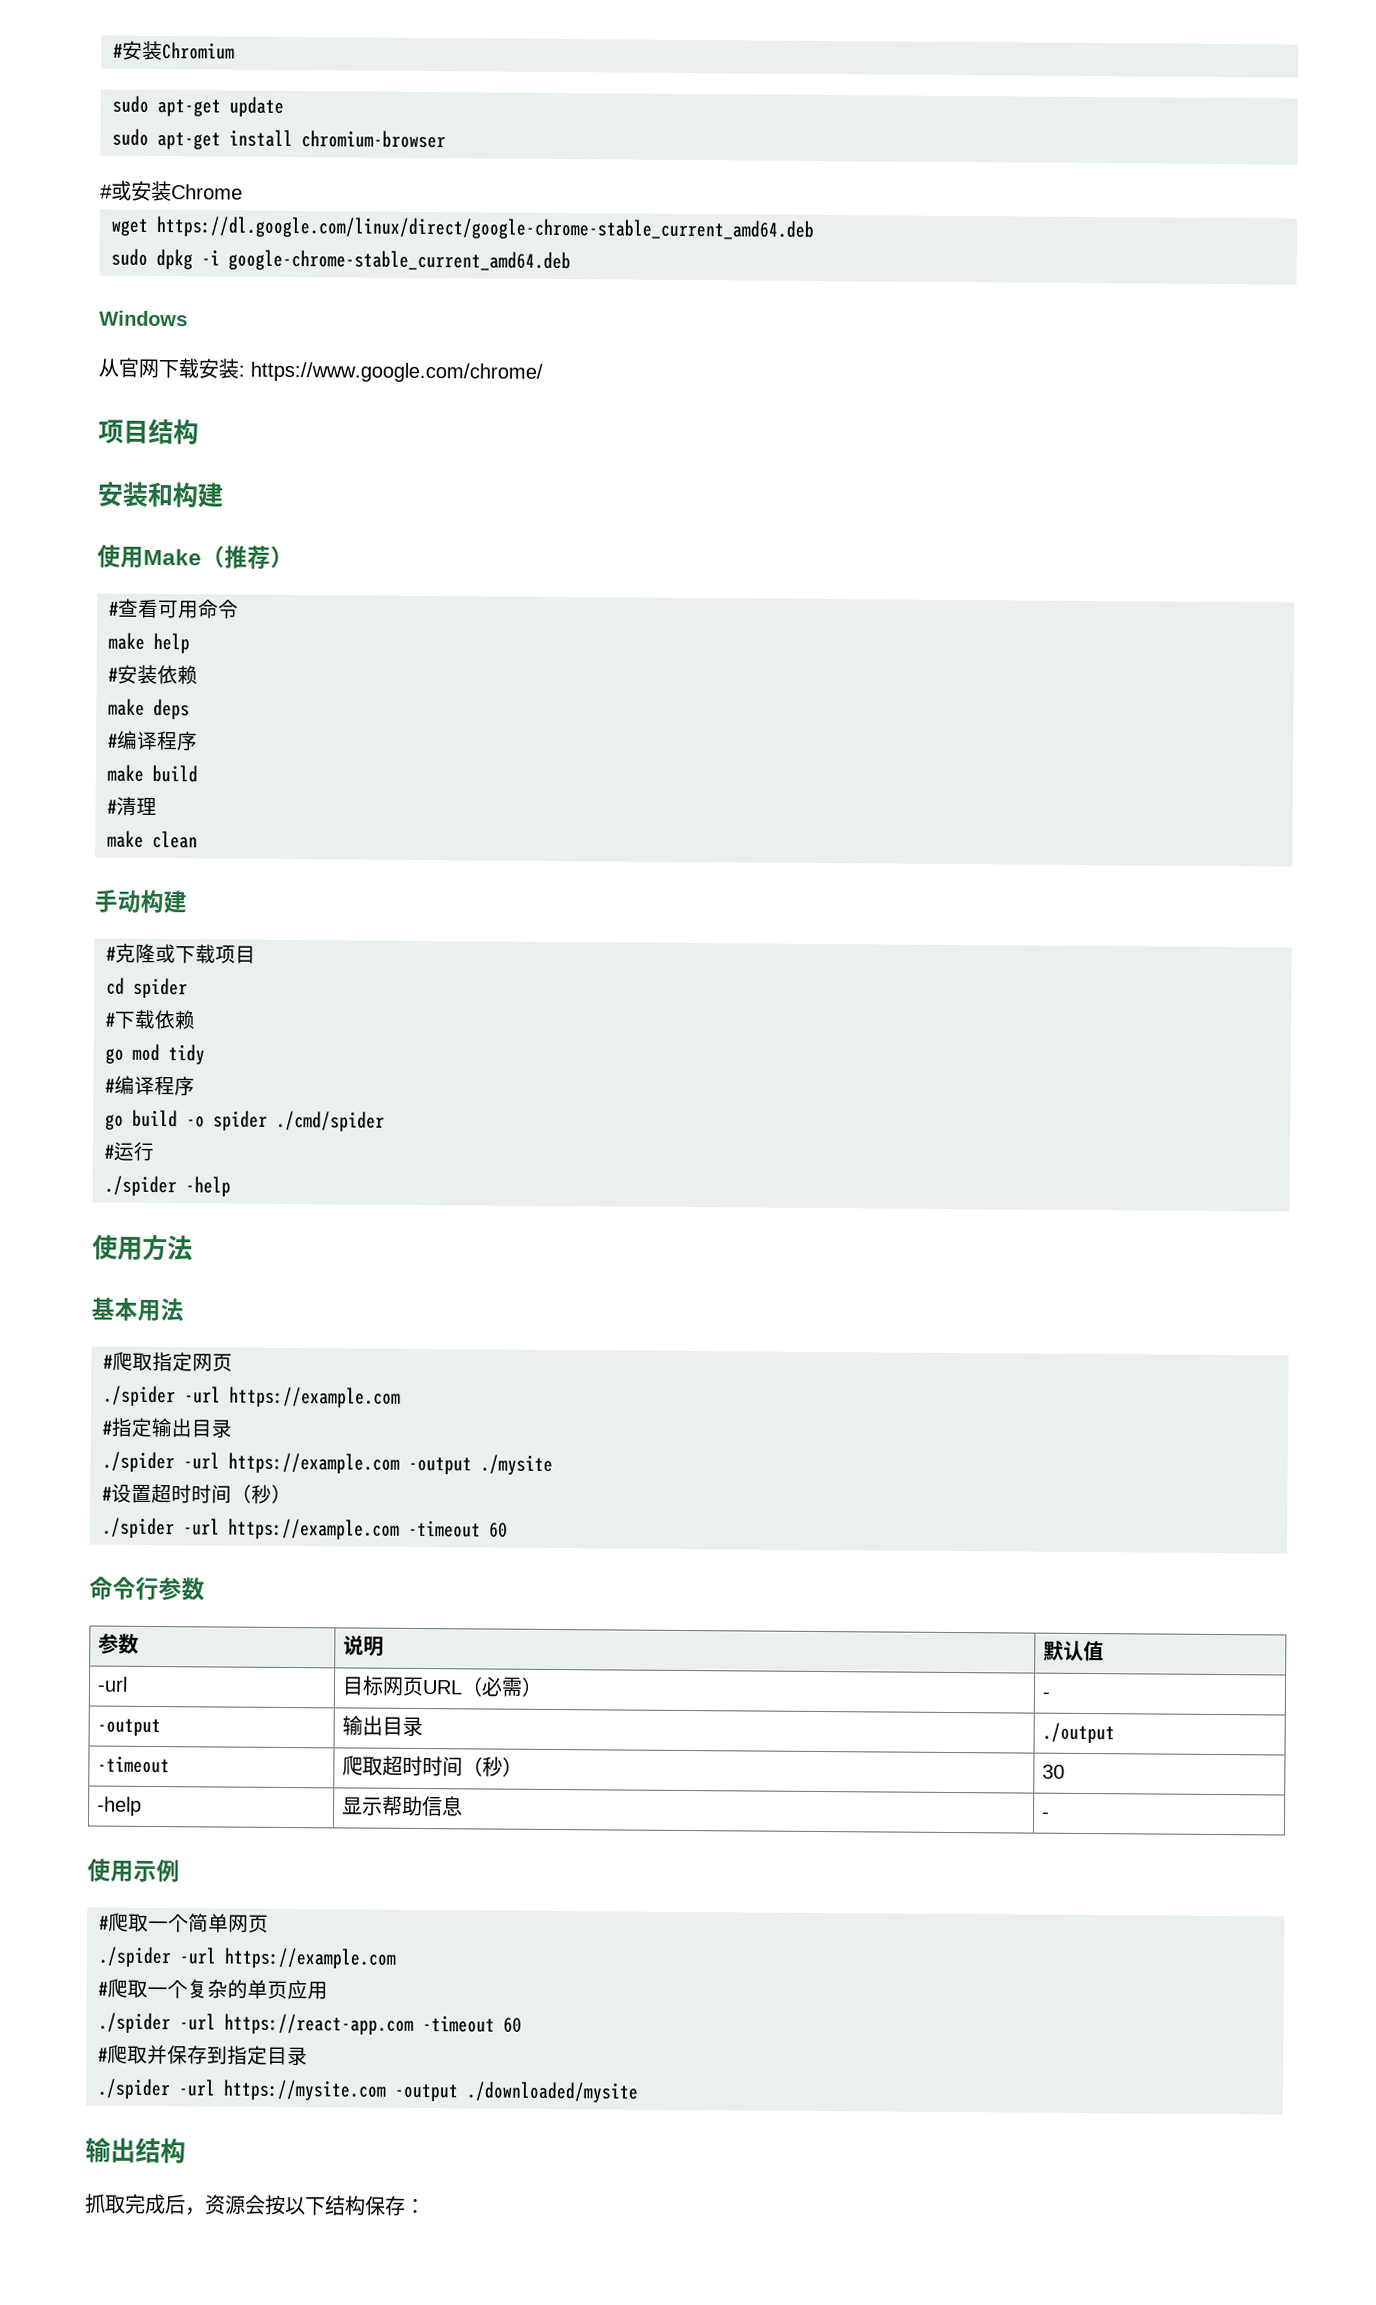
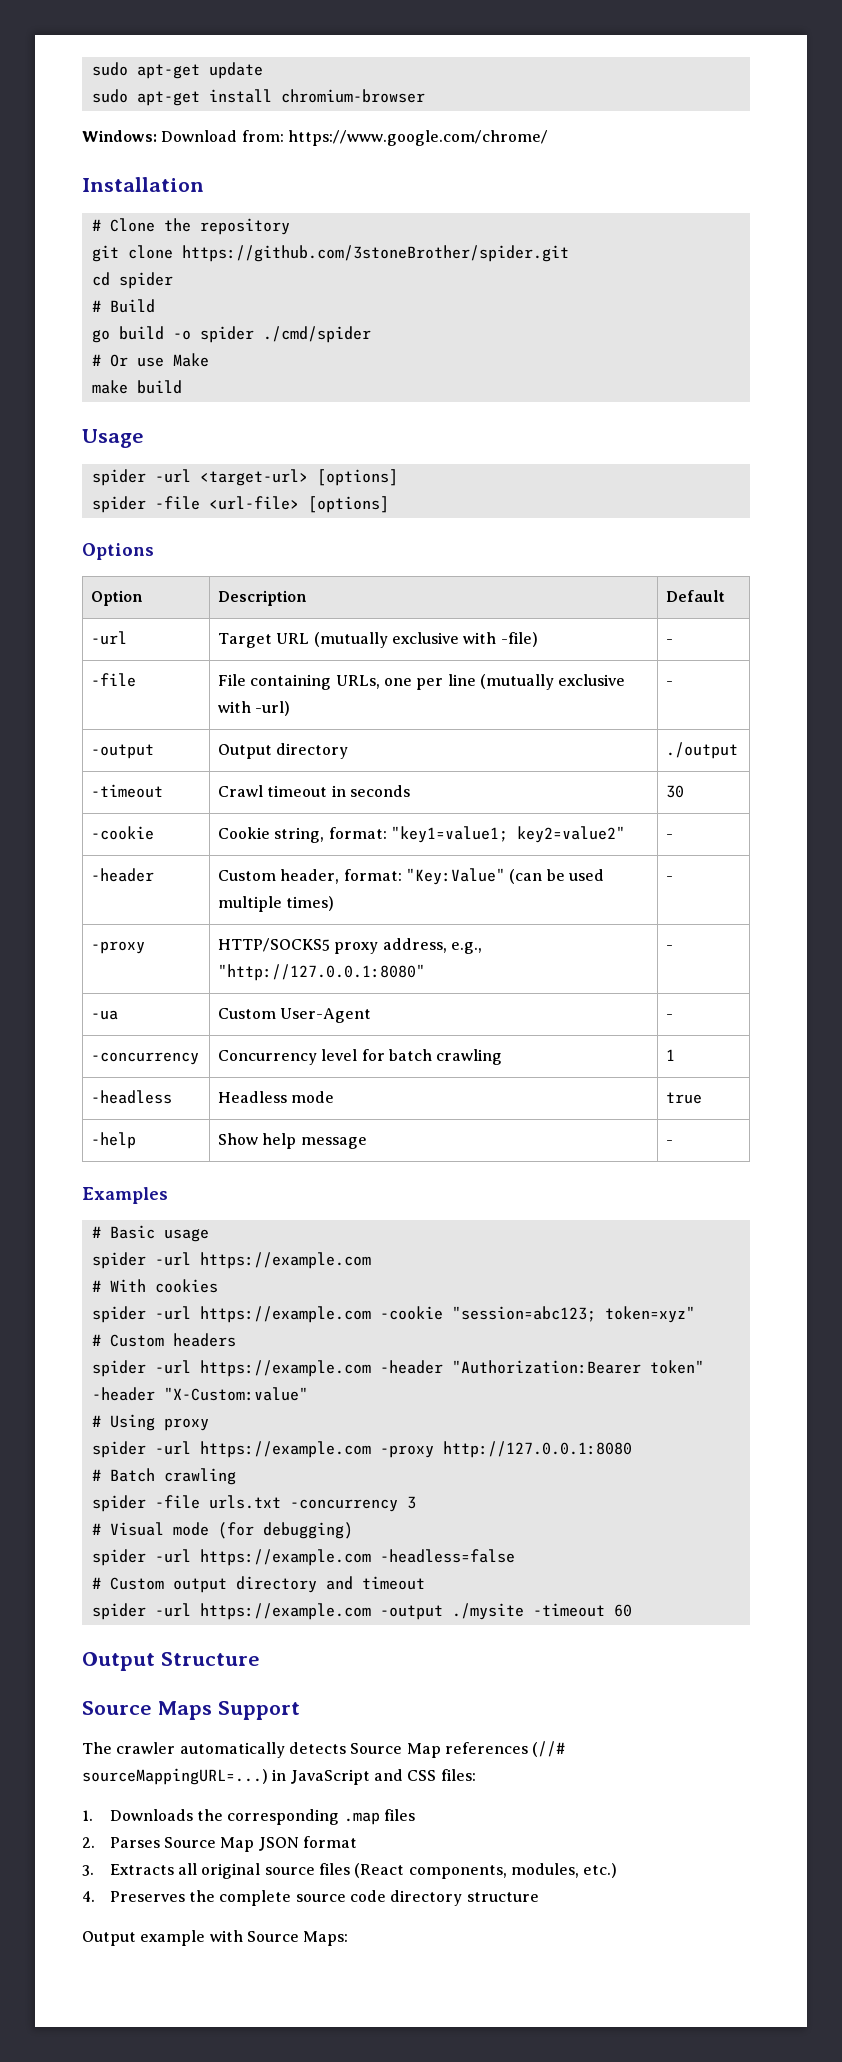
[113,40,235,61] #安装Chromium // -> (91, 69) none
[100,180,243,202] [111,215,814,241] [111,248,571,273] [99,310,188,327] [98,357,543,383] [98,418,199,445] [97,481,224,508] [97,544,294,570] [109,598,239,619] [108,632,190,654] [108,664,198,685] [108,698,190,720] [108,730,198,752] [107,764,198,783] [107,796,157,816] [107,830,198,849] [94,889,187,914] [106,943,256,964] [106,977,188,999] [105,1009,196,1030] [105,1043,205,1065] [105,1075,195,1097] #或安装Chrome // wget https://dl.google.com/linux/direct/google-chrome-stable_current_amd64.deb // sudo dpkg -i google-chrome-stable_current_amd64.deb // Windows // 从官网下载安装: https://www.google.com/chrome/ // 项目结构 // 安装和构建 // 使用Make（推荐） // #查看可用命令 // make help // #安装依赖 // make deps // #编译程序 // make build // #清理 // make clean // 手动构建 // #克隆或下载项目 // cd spider // #下载依赖 // go mod tidy // #编译程序 -> [82,130,548,146] [82,177,204,192] [91,218,290,235] [91,245,569,262] [91,272,173,289] [91,299,155,313] Windows: Download from: https://www.google.com/chrome/ // Installation // # Clone the repository // git clone https://github.com/3stoneBrother/spider.git // cd spider // # Build
[113,1141,155,1161] [104,1175,231,1197] [92,1234,193,1262] [91,1297,184,1322] [103,1351,233,1372] [103,1385,401,1408] [102,1417,232,1438] [102,1451,553,1475] [102,1483,292,1505] [102,1517,508,1540] [89,1576,205,1601] [97,1633,139,1654] [342,1635,384,1657] [1042,1640,1104,1662] [96,1676,128,1692] [341,1675,543,1697] 运行 // ./spider -help // 使用方法 // 基本用法 // #爬取指定网页 // ./spider -url https://example.com // #指定输出目录 // ./spider -url https://example.com -output ./mysite // #设置超时时间（秒） // ./spider -url https://example.com -timeout 60 // 命令行参数 // 参数 | 说明 | 默认值 // -url | 目标网页URL（必需） -> [109,353,209,367] [91,380,182,394] [82,429,144,448] [91,469,398,486] [91,496,389,513] [82,543,154,560] [91,590,144,606] [218,590,308,606] [666,590,726,602] [91,631,128,645] [218,632,538,648] [666,639,674,644] [91,673,137,687] [218,674,626,690] [218,701,291,716] Or use Make // make build // Usage // spider -url <target-url> [options] // spider -file <url-file> [options] // Options // Option | Description | Default // -url | Target URL (mutually exclusive with -file) | - // -file | File containing URLs, one per line (mutually exclusive with -url)
[341,1715,423,1737] 输出目录 -> [218,743,349,759] Output directory
[341,1755,523,1777] [1041,1764,1065,1779] [96,1796,142,1816] [341,1795,463,1817] [1041,1811,1050,1819] [87,1858,180,1883] [99,1912,269,1933] [98,1946,397,1969] [98,1978,328,2000] [98,2012,522,2035] [98,2044,308,2066] [97,2078,639,2103] [85,2137,186,2164] [85,2193,426,2216] 爬取超时时间（秒） | 30 // -help | 显示帮助信息 | - // 使用示例 // #爬取一个简单网页 // ./spider -url https://example.com // #爬取一个复杂的单页应用 // ./spider -url https://react-app.com -timeout 60 // #爬取并保存到指定目录 // ./spider -url https://mysite.com -output ./downloaded/mysite // 输出结构 // 抓取完成后，资源会按以下结构保存： -> [218,785,411,797] [666,785,685,798] [91,826,155,840] [218,826,626,843] [666,834,674,839] [91,868,155,882] [218,868,605,885] [218,896,335,912] [666,876,674,881] [91,941,146,954] [218,938,483,954] [218,964,426,981] [666,945,674,950] [91,1010,119,1020] [218,1008,372,1023] [666,1014,674,1019] [91,1052,200,1065] [218,1049,503,1065] [666,1049,676,1061] [91,1090,173,1104] [218,1091,335,1103] [666,1092,703,1104] [91,1132,137,1149] [218,1133,367,1149] [666,1140,674,1145] [82,1187,168,1204] [91,1225,209,1242] [91,1252,371,1269] [91,1279,218,1293] [91,1306,695,1323] [91,1333,236,1347] [91,1360,704,1377] [91,1387,308,1401] [91,1414,209,1431] [91,1441,632,1458] [91,1468,236,1485] [91,1495,416,1512] [91,1522,353,1539] [91,1549,515,1566] [91,1576,425,1593] [91,1603,632,1620] [82,1652,260,1671] [82,1701,300,1720] [82,1741,566,1758] [82,1768,476,1785] [82,1809,415,1825] [82,1836,357,1852] [82,1863,618,1879] [82,1890,539,1906] [82,1930,349,1946] Crawl timeout in seconds | 30 // -cookie | Cookie string, format: "key1=value1; key2=value2" | - // -header | Custom header, format: "Key:Value" (can be used multiple times) | - // -proxy | HTTP/SOCKS5 proxy address, e.g., "http://127.0.0.1:8080" | - // -ua | Custom User-Agent | - // -concurrency | Concurrency level for batch crawling | 1 // -headless | Headless mode | true // -help | Show help message | - // Examples // # Basic usage // spider -url https://example.com // # With cookies // spider -url https://example.com -cookie "session=abc123; token=xyz" // # Custom headers // spider -url https://example.com -header "Authorization:Bearer token" -header "X-Custom:value" // # Using proxy // spider -url https://example.com -proxy http://127.0.0.1:8080 // # Batch crawling // spider -file urls.txt -concurrency 3 // # Visual mode (for debugging) // spider -url https://example.com -headless=false // # Custom output directory and timeout // spider -url https://example.com -output ./mysite -timeout 60 // Output Structure // Source Maps Support // The crawler automatically detects Source Map references (//# sourceMappingURL=...) in JavaScript and CSS files: // 1. Downloads the corresponding .map files // 2. Parses Source Map JSON format // 3. Extracts all original source files (React components, modules, etc.) // 4. Preserves the complete source code directory structure // Output example with Source Maps:

